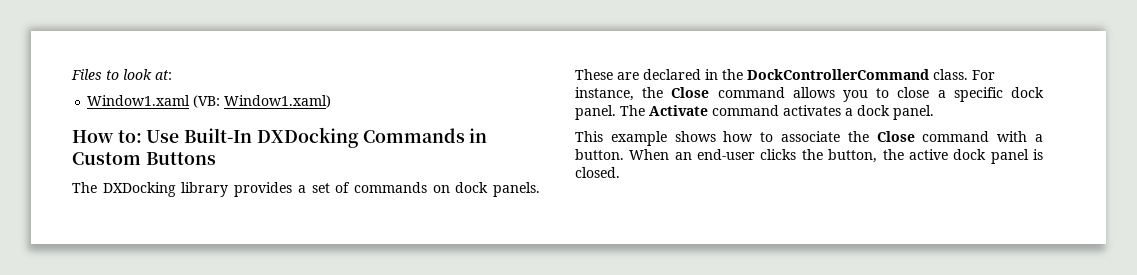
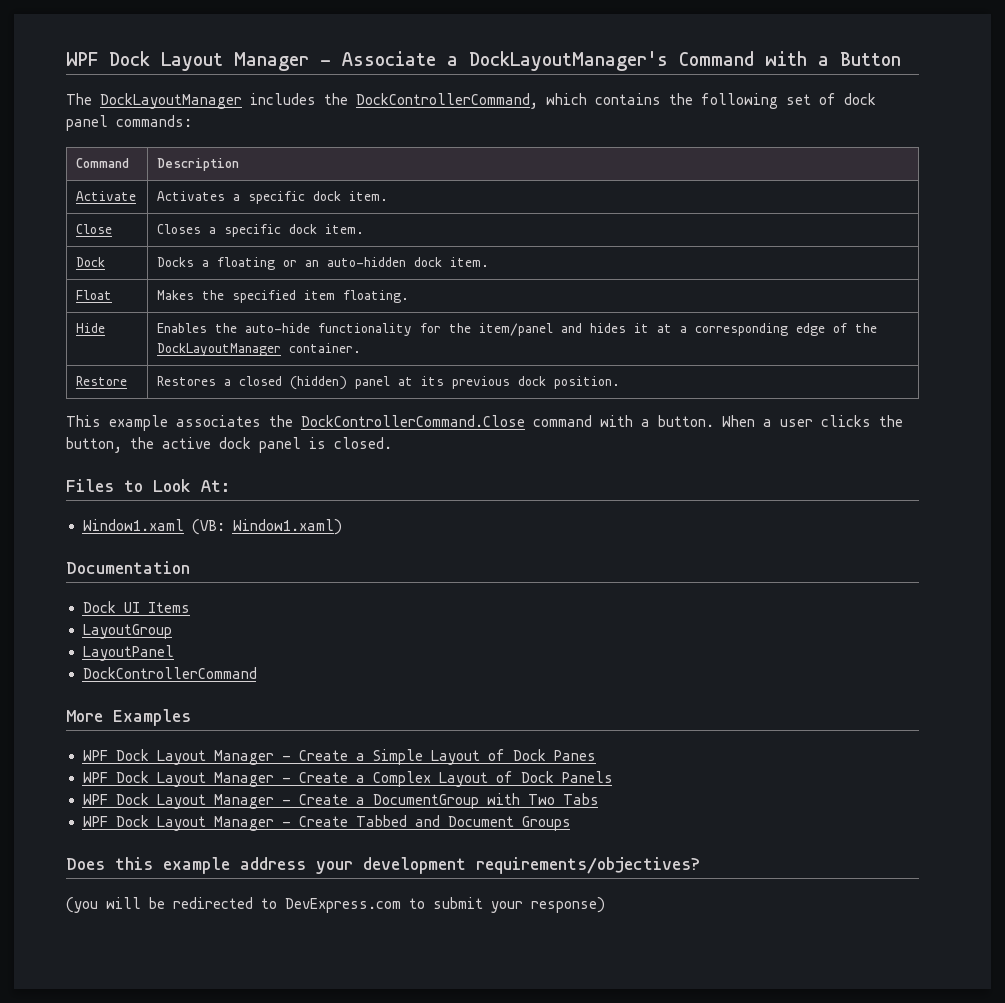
[71,69,172,80] [87,95,332,108] [72,127,488,148] [72,152,216,165] [72,182,540,197] [575,69,995,80] [575,87,1044,102] [575,105,934,120] [575,131,915,146] Files to look at: // Window1.xaml (VB: Window1.xaml) // How to: Use Built-In DXDocking Commands in Custom Buttons // The DXDocking library provides a set of commands on dock panels. These are declared in the DockControllerCommand class. For instance, the Close command allows you to close a specific dock panel. The Activate command activates a dock panel. // This example shows how to associate the Close -> [66,51,901,71] [66,93,876,109] [66,115,192,131] [76,158,130,168] [157,158,240,171] [76,191,137,201] [157,191,389,204] [76,224,113,234] [157,224,365,237] [76,257,106,267] [157,257,490,270] [76,290,113,300] [157,290,410,303] [76,323,106,333] [157,323,878,336] [157,343,362,356] [76,376,128,386] [157,376,621,390] [66,415,525,431] WPF Dock Layout Manager - Associate a DockLayoutManager's Command with a Button // The DockLayoutManager includes the DockControllerCommand, which contains the following set of dock panel commands: // Command | Description // Activate | Activates a specific dock item. // Close | Closes a specific dock item. // Dock | Docks a floating or an auto-hidden dock item. // Float | Makes the specified item floating. // Hide | Enables the auto-hide functionality for the item/panel and hides it at a corresponding edge of the DockLayoutManager container. // Restore | Restores a closed (hidden) panel at its previous dock position. // This example associates the DockControllerCommand.Close
[674,149,756,160] an end-user -> [763,419,813,427] a user
(620, 172) none -> [66,479,230,492] [82,519,342,535] [66,561,190,574] [82,601,190,613] [82,624,172,639] [82,645,174,661] [82,667,257,679] [66,709,191,726] [82,749,596,765] [82,771,613,787] [82,793,599,809] [82,815,571,831] [66,857,700,874] [66,897,605,913] // Files to Look At: // Window1.xaml (VB: Window1.xaml) // Documentation // Dock UI Items // LayoutGroup // LayoutPanel // DockControllerCommand // More Examples // WPF Dock Layout Manager - Create a Simple Layout of Dock Panes // WPF Dock Layout Manager - Create a Complex Layout of Dock Panels // WPF Dock Layout Manager - Сreate a DocumentGroup with Two Tabs // WPF Dock Layout Manager - Create Tabbed and Document Groups // Does this example address your development requirements/objectives? // (you will be redirected to DevExpress.com to submit your response)

